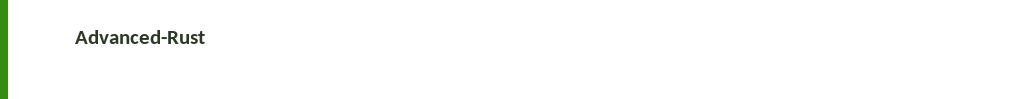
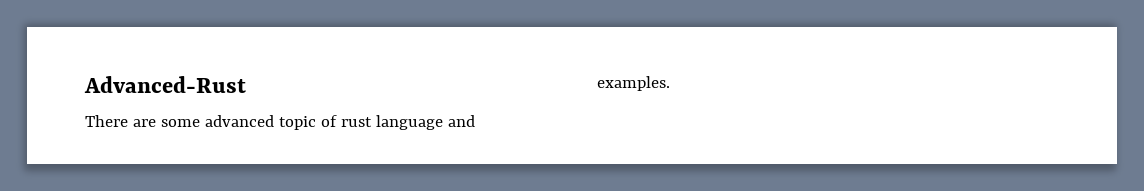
(205, 37) none -> [85,115,475,130] [597,76,670,91] // There are some advanced topic of rust language and examples.

